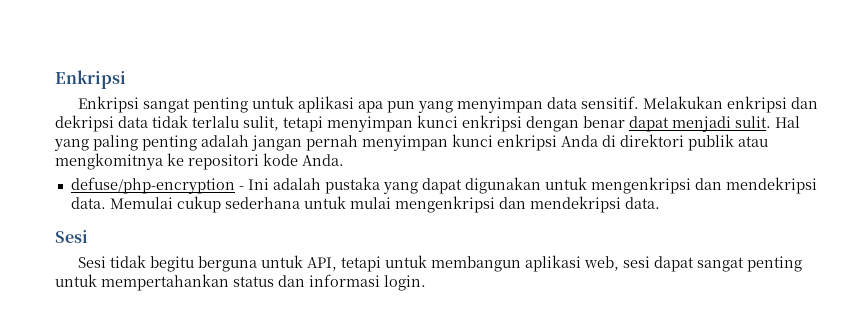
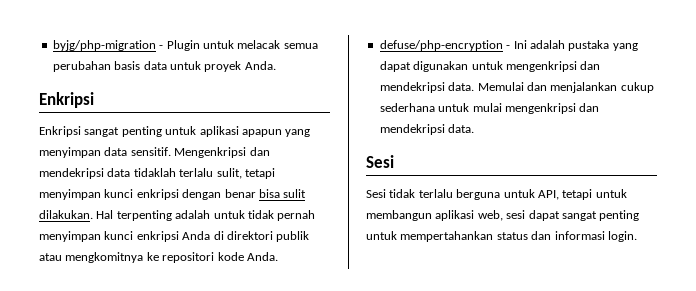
(55, 79) none -> [52,40,318,51] [52,61,276,72] byjg/php-migration - Plugin untuk melacak semua perubahan basis data untuk proyek Anda. //
[357,101,415,113] apa pun -> [241,129,282,137] apapun
[642,96,818,113] [55,115,188,132] Melakukan enkripsi dan dekripsi data tidak -> [174,147,270,158] [39,168,176,179] Mengenkripsi dan mendekripsi data tidaklah
[629,116,800,132] [54,135,302,151] dapat menjadi sulit. Hal yang paling penting adalah jangan -> [258,189,307,198] [39,210,274,221] bisa sulit dilakukan. Hal terpenting adalah untuk tidak
(173, 203) none -> [526,82,618,93] dan menjalankan
[149,256,194,272] begitu -> [418,189,453,198] terlalu

